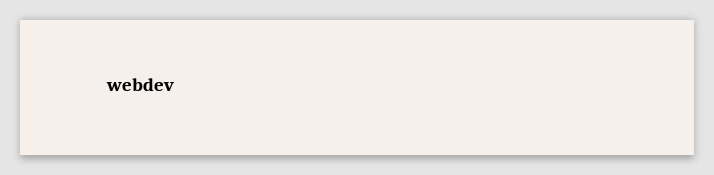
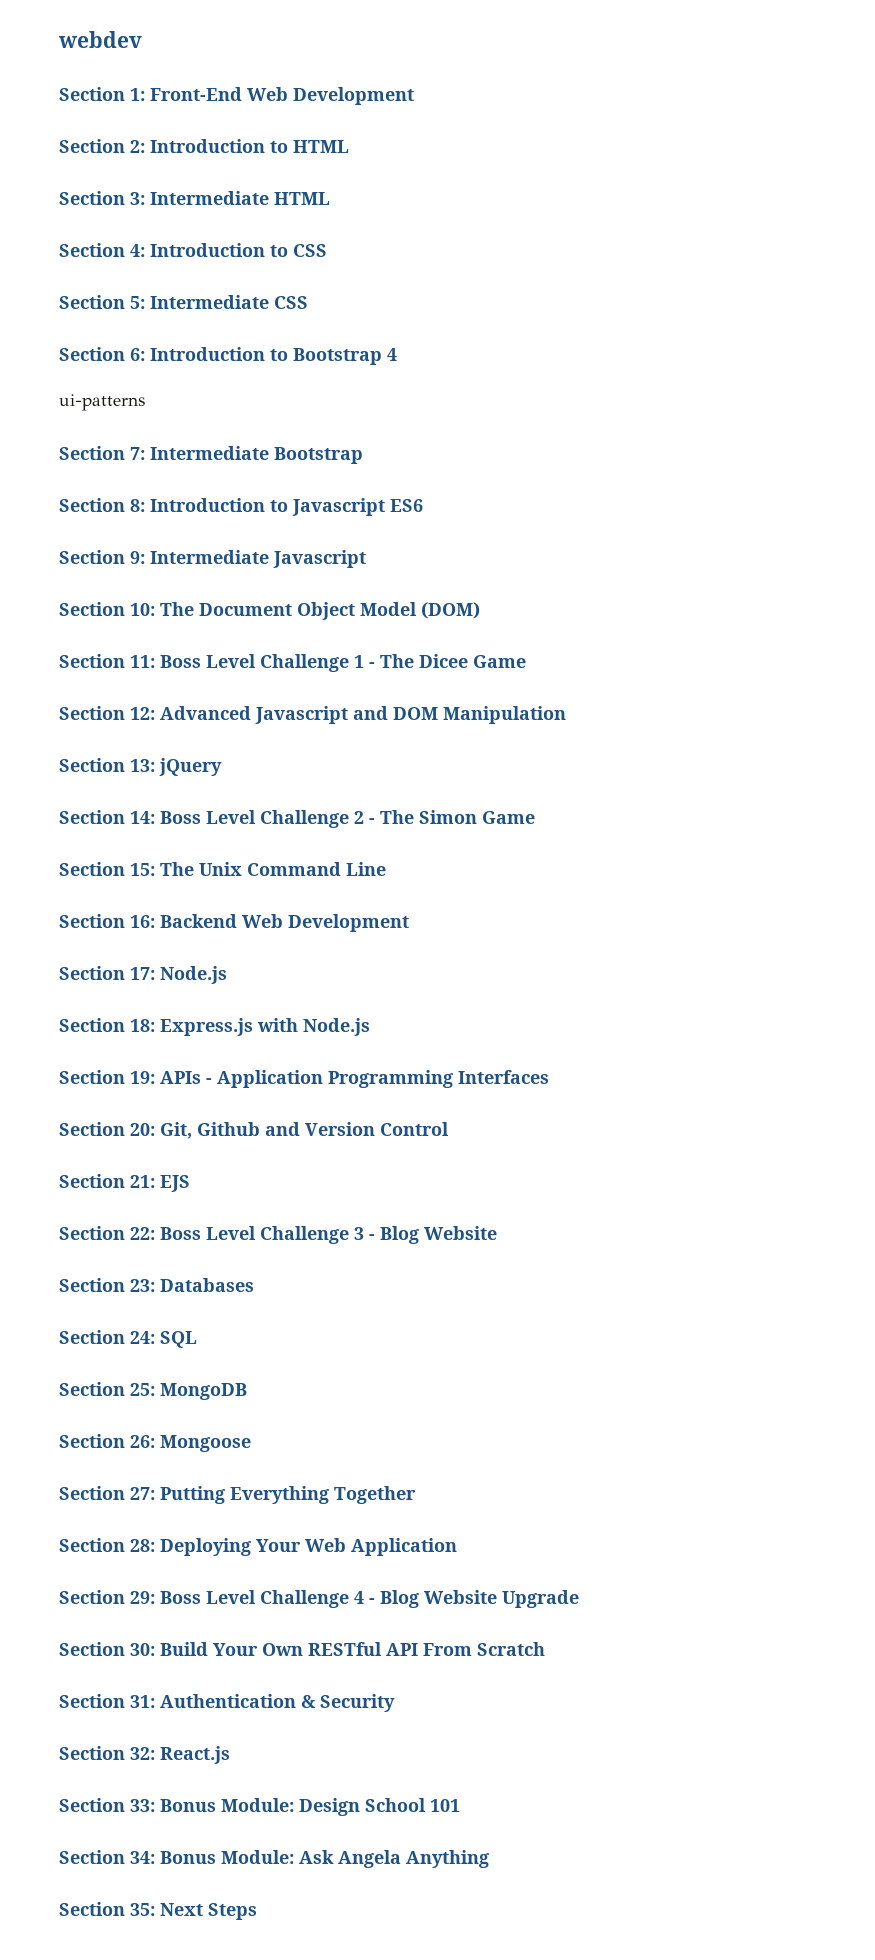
(174, 84) none -> [59,87,414,105] [59,139,349,153] [59,191,330,205] [59,243,327,257] [59,295,308,309] [59,347,397,365] [59,394,145,411] [59,446,363,464] [59,498,423,516] [59,550,366,568] [59,602,480,620] [59,654,526,672] [59,706,566,724] [59,758,222,776] [59,810,535,828] [59,862,386,876] [59,914,409,932] [59,966,227,984] [59,1018,370,1036] [59,1070,549,1088] [59,1122,449,1139] [59,1174,190,1192] [59,1226,497,1244] [59,1278,254,1292] [59,1330,197,1348] [59,1382,247,1400] [59,1434,251,1452] [59,1486,416,1504] [59,1538,457,1556] [59,1590,579,1608] [59,1642,545,1656] [59,1694,395,1712] [59,1746,230,1764] [59,1798,460,1816] [59,1850,489,1868] [59,1902,257,1920] // Section 1: Front-End Web Development // Section 2: Introduction to HTML // Section 3: Intermediate HTML // Section 4: Introduction to CSS // Section 5: Intermediate CSS // Section 6: Introduction to Bootstrap 4 // ui-patterns // Section 7: Intermediate Bootstrap // Section 8: Introduction to Javascript ES6 // Section 9: Intermediate Javascript // Section 10: The Document Object Model (DOM) // Section 11: Boss Level Challenge 1 - The Dicee Game // Section 12: Advanced Javascript and DOM Manipulation // Section 13: jQuery // Section 14: Boss Level Challenge 2 - The Simon Game // Section 15: The Unix Command Line // Section 16: Backend Web Development // Section 17: Node.js // Section 18: Express.js with Node.js // Section 19: APIs - Application Programming Interfaces // Section 20: Git, Github and Version Control // Section 21: EJS // Section 22: Boss Level Challenge 3 - Blog Website // Section 23: Databases // Section 24: SQL // Section 25: MongoDB // Section 26: Mongoose // Section 27: Putting Everything Together // Section 28: Deploying Your Web Application // Section 29: Boss Level Challenge 4 - Blog Website Upgrade // Section 30: Build Your Own RESTful API From Scratch // Section 31: Authentication & Security // Section 32: React.js // Section 33: Bonus Module: Design School 101 // Section 34: Bonus Module: Ask Angela Anything // Section 35: Next Steps

